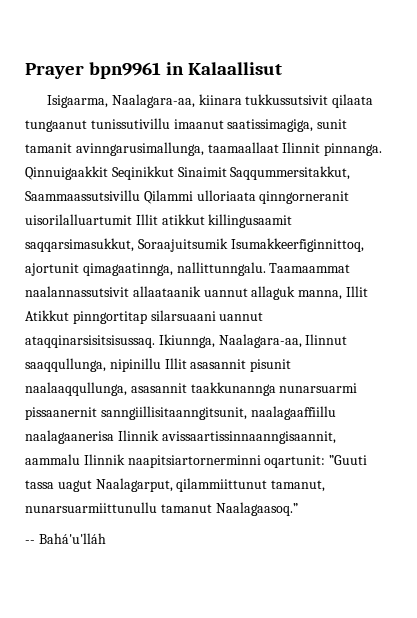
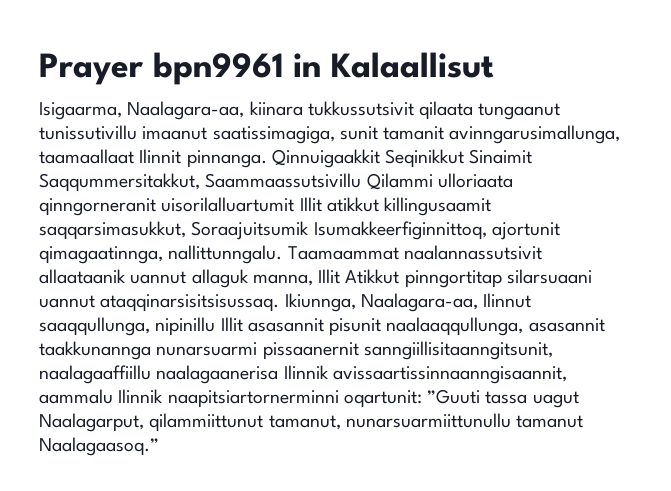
[25,533,106,544] // -- Bahá'u'lláh -> (159, 446) none

